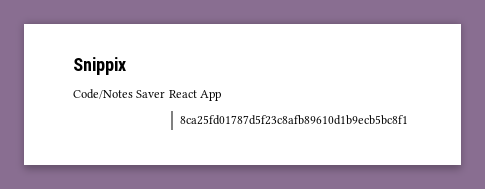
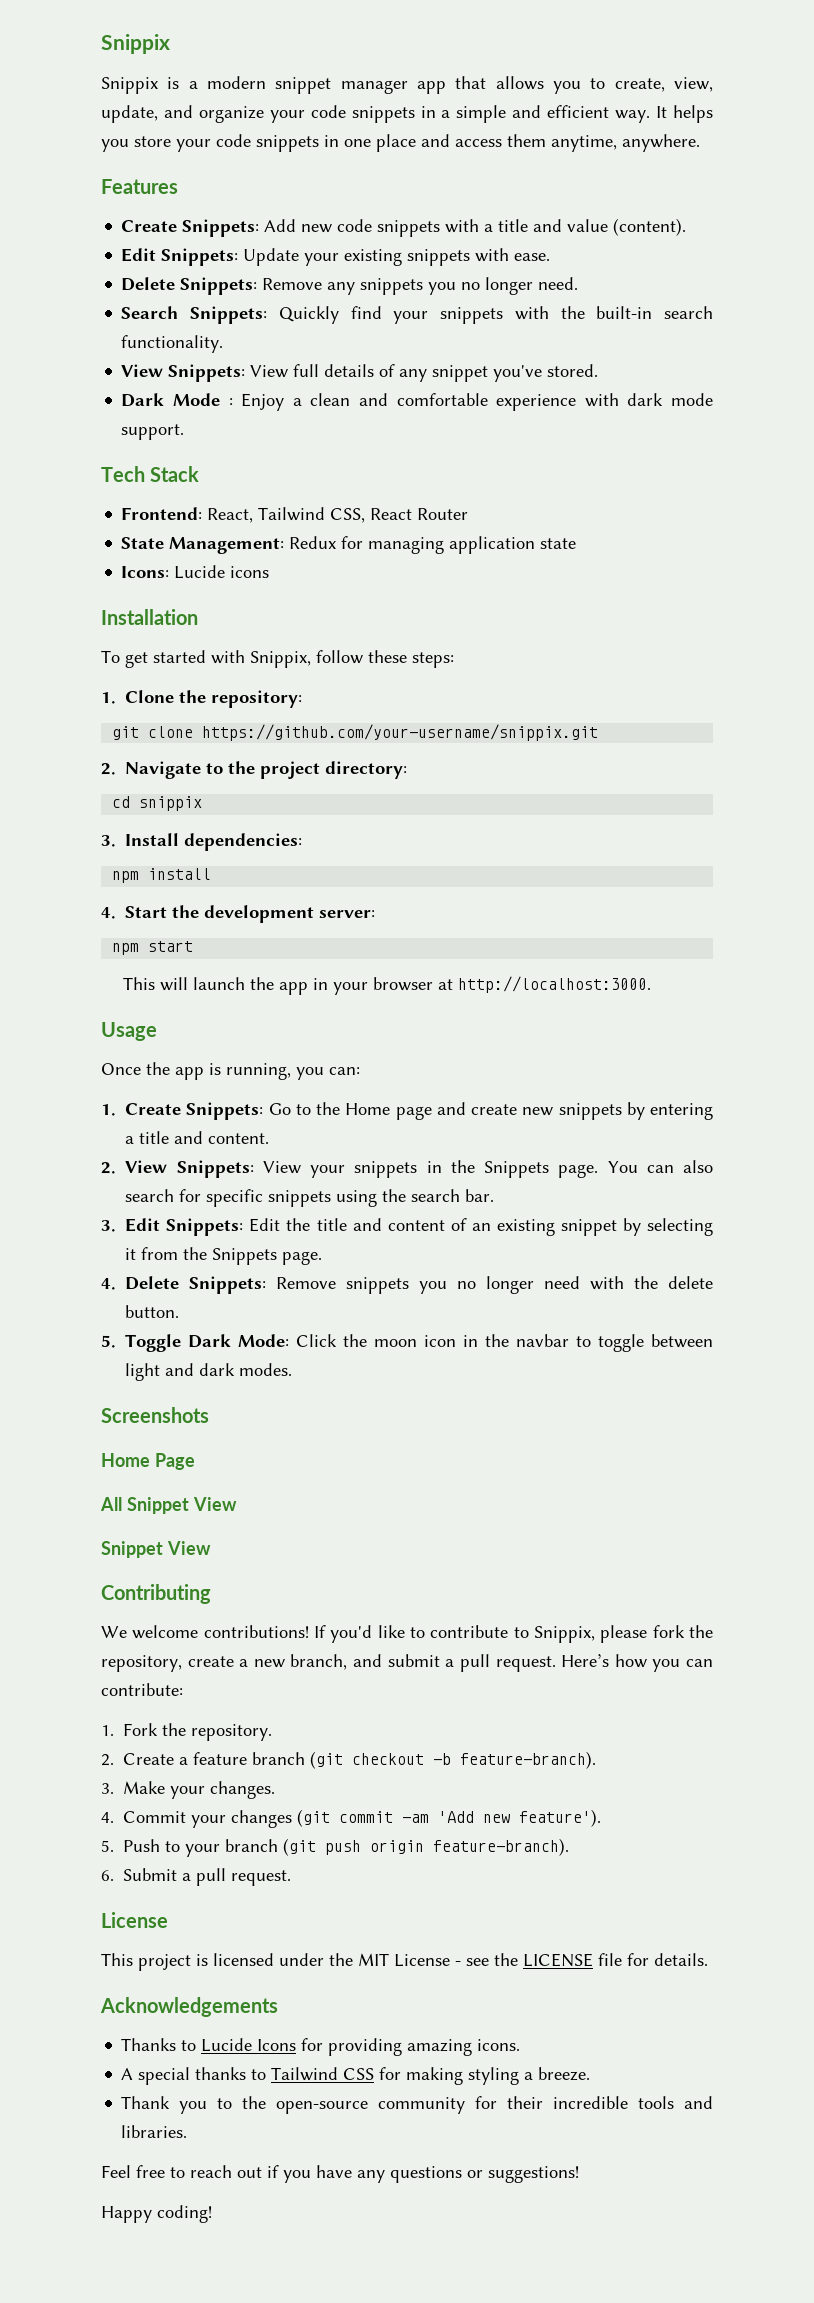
[73,89,222,101] [180,115,409,125] Code/Notes Saver React App // 8ca25fd01787d5f23c8afb89610d1b9ecb5bc8f1 -> [101,76,713,94] [101,105,713,123] [101,134,700,152] [101,179,178,194] [121,218,687,237] [121,248,551,266] [121,277,579,295] [121,306,713,324] [121,335,224,353] [121,364,599,382] [121,393,713,411] [121,424,185,440] [101,466,200,482] [121,507,469,523] [121,536,577,554] [121,565,270,579] [101,609,198,625] [101,650,454,668] [101,690,303,708] [112,724,599,741] [101,761,408,779] [112,796,203,811] [101,833,303,851] [112,868,212,883] [101,905,376,923] [112,941,194,955] [123,976,652,995] [101,1022,157,1041] [101,1062,360,1080] [101,1102,713,1120] [125,1131,270,1144] [101,1160,713,1178] [125,1189,495,1207] [101,1218,713,1236] [125,1247,323,1265] [101,1276,714,1294] [125,1305,180,1318] [101,1334,714,1352] [125,1363,293,1381] [101,1407,209,1423] [101,1453,195,1470] [100,1497,237,1514] [101,1541,211,1558] [101,1584,211,1604] [101,1625,713,1643] [101,1654,714,1672] [101,1683,183,1696] [101,1723,273,1741] [101,1751,597,1769] [101,1781,276,1799] [101,1809,602,1828] [101,1838,570,1857] [101,1868,292,1886] [101,1912,168,1928] [101,1953,708,1971] [100,1997,278,2017] [121,2038,521,2056] [121,2067,591,2085] [121,2096,713,2114] [121,2125,188,2138] [101,2165,579,2183] [101,2205,212,2223] Snippix is a modern snippet manager app that allows you to create, view, update, and organize your code snippets in a simple and efficient way. It helps you store your code snippets in one place and access them anytime, anywhere. // Features // Create Snippets: Add new code snippets with a title and value (content). // Edit Snippets: Update your existing snippets with ease. // Delete Snippets: Remove any snippets you no longer need. // Search Snippets: Quickly find your snippets with the built-in search functionality. // View Snippets: View full details of any snippet you've stored. // Dark Mode : Enjoy a clean and comfortable experience with dark mode support. // Tech Stack // Frontend: React, Tailwind CSS, React Router // State Management: Redux for managing application state // Icons: Lucide icons // Installation // To get started with Snippix, follow these steps: // 1. Clone the repository: // git clone https://github.com/your-username/snippix.git // 2. Navigate to the project directory: // cd snippix // 3. Install dependencies: // npm install // 4. Start the development server: // npm start // This will launch the app in your browser at http://localhost:3000. // Usage // Once the app is running, you can: // 1. Create Snippets: Go to the Home page and create new snippets by entering a title and content. // 2. View Snippets: View your snippets in the Snippets page. You can also search for specific snippets using the search bar. // 3. Edit Snippets: Edit the title and content of an existing snippet by selecting it from the Snippets page. // 4. Delete Snippets: Remove snippets you no longer need with the delete button. // 5. Toggle Dark Mode: Click the moon icon in the navbar to toggle between light and dark modes. // Screenshots // Home Page // All Snippet View // Snippet View // Contributing // We welcome contributions! If you'd like to contribute to Snippix, please fork the repository, create a new branch, and submit a pull request. Here’s how you can contribute: // 1. Fork the repository. // 2. Create a feature branch (git checkout -b feature-branch). // 3. Make your changes. // 4. Commit your changes (git commit -am 'Add new feature'). // 5. Push to your branch (git push origin feature-branch). // 6. Submit a pull request. // License // This project is licensed under the MIT License - see the LICENSE file for details. // Acknowledgements // Thanks to Lucide Icons for providing amazing icons. // A special thanks to Tailwind CSS for making styling a breeze. // Thank you to the open-source community for their incredible tools and libraries. // Feel free to reach out if you have any questions or suggestions! // Happy coding!

